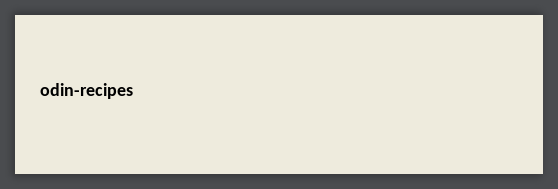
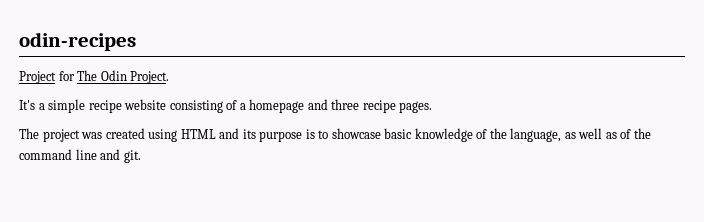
(133, 91) none -> [19,70,170,84] [19,99,433,113] [19,128,651,142] [19,149,141,163] // Project for The Odin Project. // It's a simple recipe website consisting of a homepage and three recipe pages. // The project was created using HTML and its purpose is to showcase basic knowledge of the language, as well as of the command line and git.

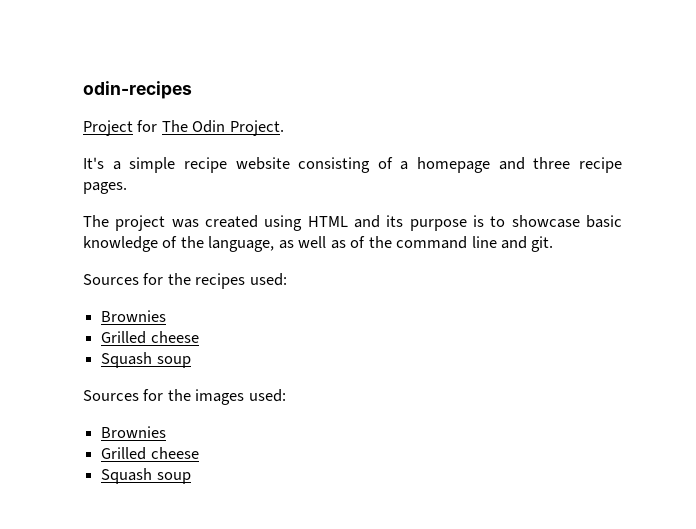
(141, 156) none -> [83,273,287,289] [101,310,167,322] [101,331,199,344] [101,352,191,368] [83,389,286,405] [101,426,167,438] [101,447,199,460] [101,468,191,484] // Sources for the recipes used: // Brownies // Grilled cheese // Squash soup // Sources for the images used: // Brownies // Grilled cheese // Squash soup

